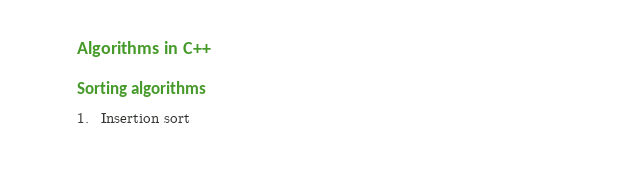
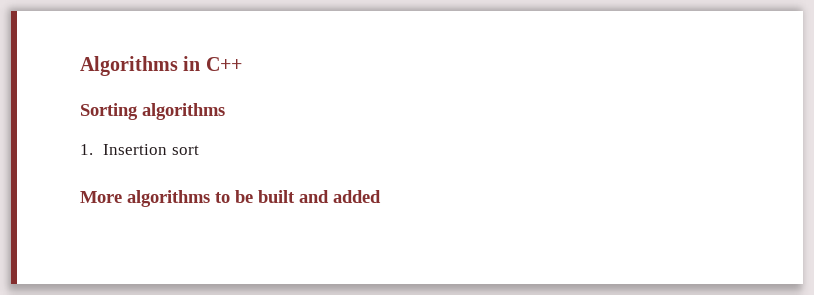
(191, 118) none -> [80,190,381,207] // More algorithms to be built and added

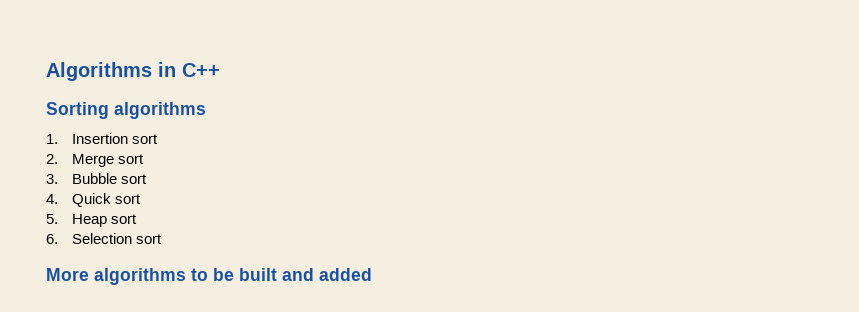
(199, 150) none -> [46,154,145,167] [46,173,148,184] [46,193,142,207] [46,214,138,227] [46,233,163,244] // 2. Merge sort // 3. Bubble sort // 4. Quick sort // 5. Heap sort // 6. Selection sort

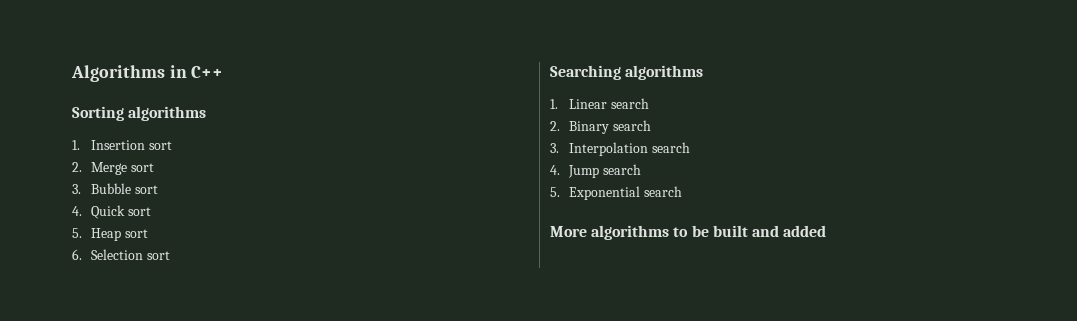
(163, 239) none -> [550,65,704,80] [550,98,649,109] [550,120,651,134] [550,142,690,156] [550,164,641,178] [550,186,682,200] // Searching algorithms // 1. Linear search // 2. Binary search // 3. Interpolation search // 4. Jump search // 5. Exponential search

